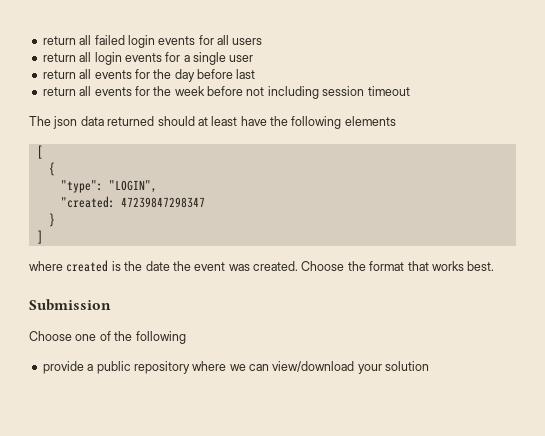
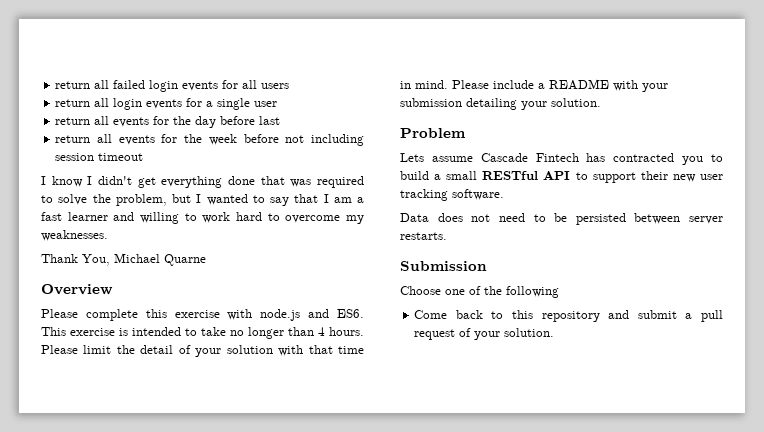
[29,116,396,129] [36,145,43,159] [48,162,55,176] [60,180,157,193] [60,196,205,208] [48,213,55,227] [36,230,43,244] [29,260,495,272] The json data returned should at least have the following elements // [ // { // "type": "LOGIN", // "created: 47239847298347 // } // ] // where created is the date the event was created. Choose the format that works best. -> [41,176,364,188] [41,194,364,206] [41,212,364,224] [41,230,108,241] [41,253,206,266] [41,284,113,295] [41,309,364,321] [41,327,364,339] [41,345,365,357] [400,79,668,92] [400,98,601,110] [400,128,466,138] [400,153,723,165] [400,171,723,183] [400,189,504,201] [400,213,723,225] [400,232,447,240] I know I didn't get everything done that was required to solve the problem, but I wanted to say that I am a fast learner and willing to work hard to overcome my weaknesses. // Thank You, Michael Quarne // Overview // Please complete this exercise with node.js and ES6. This exercise is intended to take no longer than 4 hours. Please limit the detail of your solution with that time in mind. Please include a README with your submission detailing your solution. // Problem // Lets assume Cascade Fintech has contracted you to build a small RESTful API to support their new user tracking software. // Data does not need to be persisted between server restarts.
[42,361,430,374] provide a public repository where we can view/download your solution -> [414,310,723,322] [414,328,555,340] Come back to this repository and submit a pull request of your solution.

